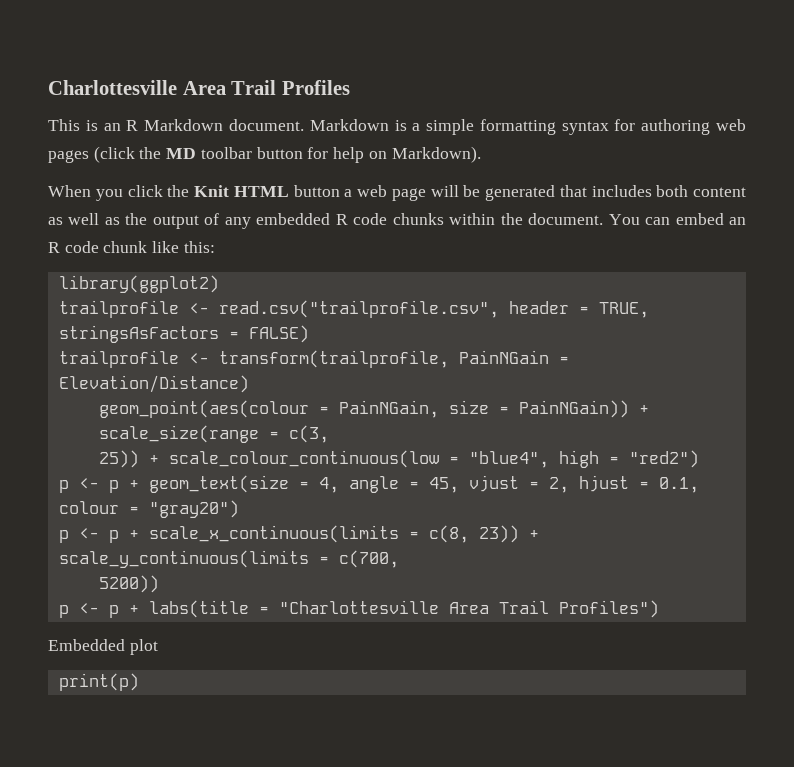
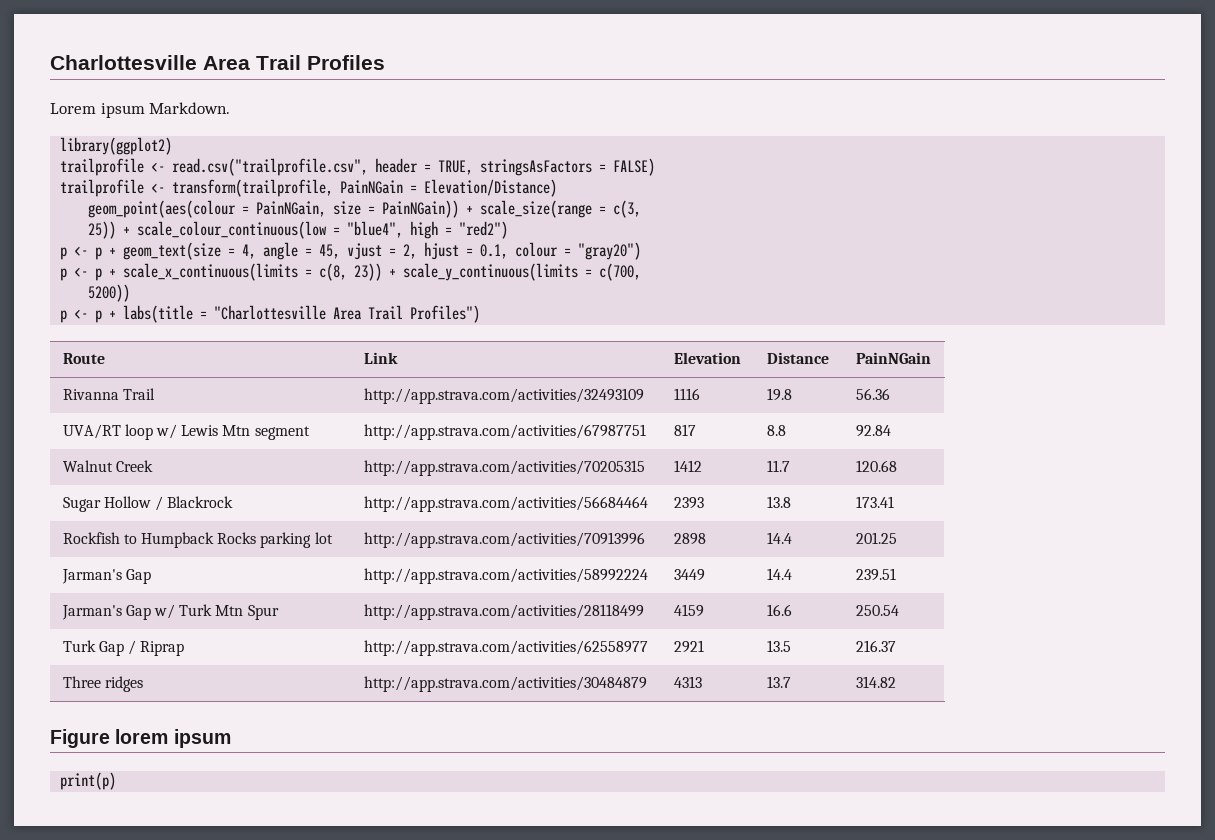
[48,119,747,135] [48,146,481,163] [48,185,746,201] [48,213,747,229] [48,241,215,253] This is an R Markdown document. Markdown is a simple formatting syntax for authoring web pages (click the MD toolbar button for help on Markdown). // When you click the Knit HTML button a web page will be generated that includes both content as well as the output of any embedded R code chunks within the document. You can embed an R code chunk like this: -> [50,102,231,118] Lorem ipsum Markdown.
[48,639,158,655] // Embedded plot -> [62,353,105,364] [363,352,398,364] [673,352,741,364] [766,352,829,364] [855,352,931,364] [62,388,155,400] [363,388,644,404] [673,388,700,400] [766,388,792,401] [855,388,890,400] [62,424,310,440] [363,424,646,440] [673,424,696,436] [766,425,786,436] [855,425,891,437] [62,460,153,472] [363,460,645,476] [673,460,702,472] [766,460,790,472] [855,460,897,472] [62,496,234,512] [363,496,648,512] [673,497,704,509] [766,496,791,508] [855,496,894,508] [62,532,333,548] [363,532,645,548] [673,533,706,545] [766,532,792,544] [855,532,897,544] [61,569,151,584] [363,568,648,584] [673,569,705,581] [766,568,792,580] [855,568,896,581] [61,604,279,620] [363,604,644,620] [673,604,704,617] [766,604,792,616] [855,605,899,616] [62,640,185,656] [363,640,648,656] [673,640,704,653] [766,640,791,652] [855,640,896,652] [62,676,143,692] [363,676,647,692] [673,676,702,688] [766,676,791,688] [855,676,896,688] [50,729,231,748] // Route | Link | Elevation | Distance | PainNGain // Rivanna Trail | http://app.strava.com/activities/32493109 | 1116 | 19.8 | 56.36 // UVA/RT loop w/ Lewis Mtn segment | http://app.strava.com/activities/67987751 | 817 | 8.8 | 92.84 // Walnut Creek | http://app.strava.com/activities/70205315 | 1412 | 11.7 | 120.68 // Sugar Hollow / Blackrock | http://app.strava.com/activities/56684464 | 2393 | 13.8 | 173.41 // Rockfish to Humpback Rocks parking lot | http://app.strava.com/activities/70913996 | 2898 | 14.4 | 201.25 // Jarman's Gap | http://app.strava.com/activities/58992224 | 3449 | 14.4 | 239.51 // Jarman's Gap w/ Turk Mtn Spur | http://app.strava.com/activities/28118499 | 4159 | 16.6 | 250.54 // Turk Gap / Riprap | http://app.strava.com/activities/62558977 | 2921 | 13.5 | 216.37 // Three ridges | http://app.strava.com/activities/30484879 | 4313 | 13.7 | 314.82 // Figure lorem ipsum

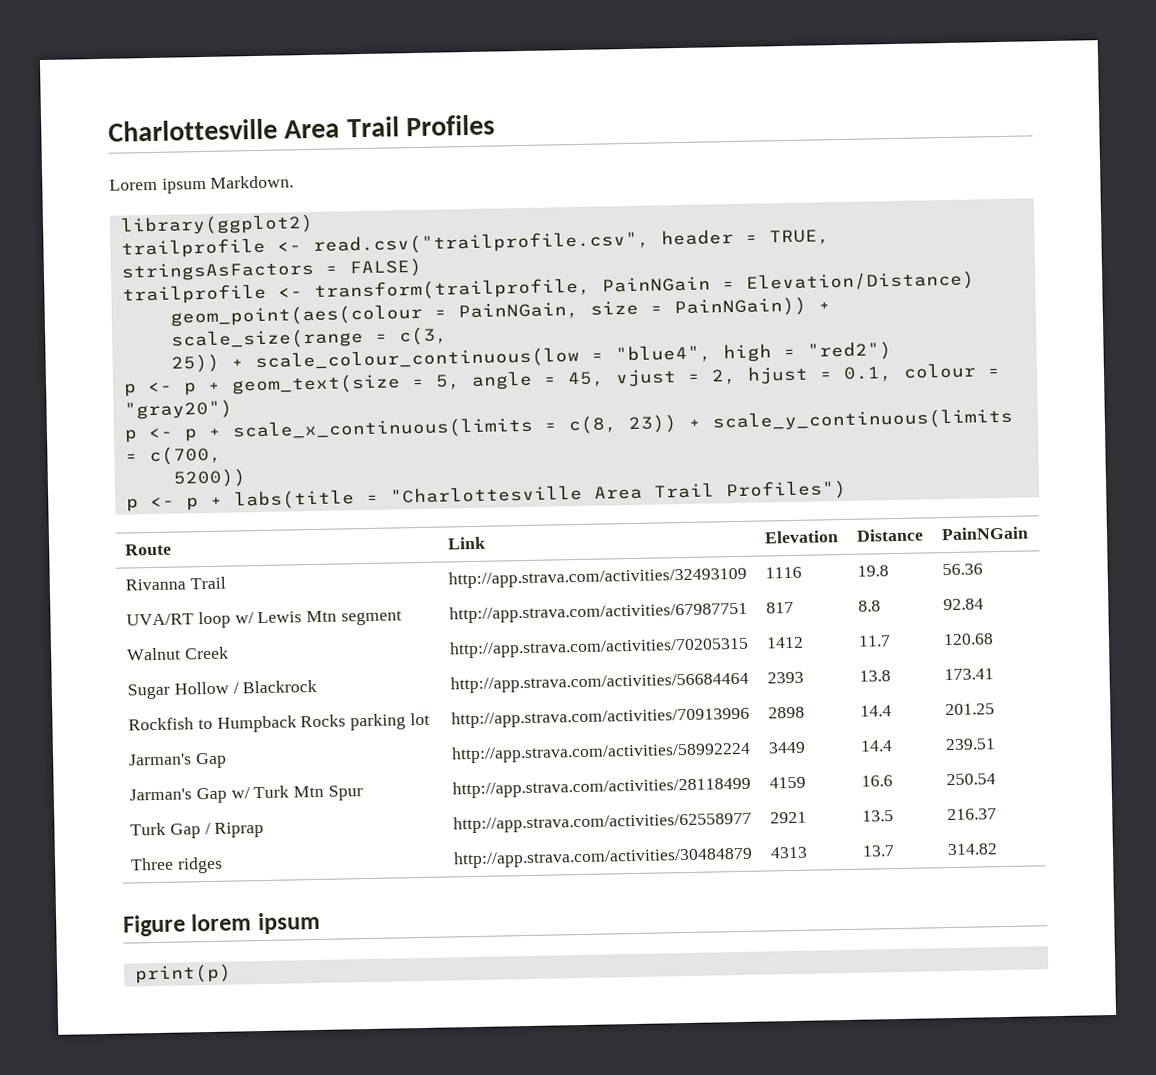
[242,244,257,259] 4, -> [434,374,461,390] 5,

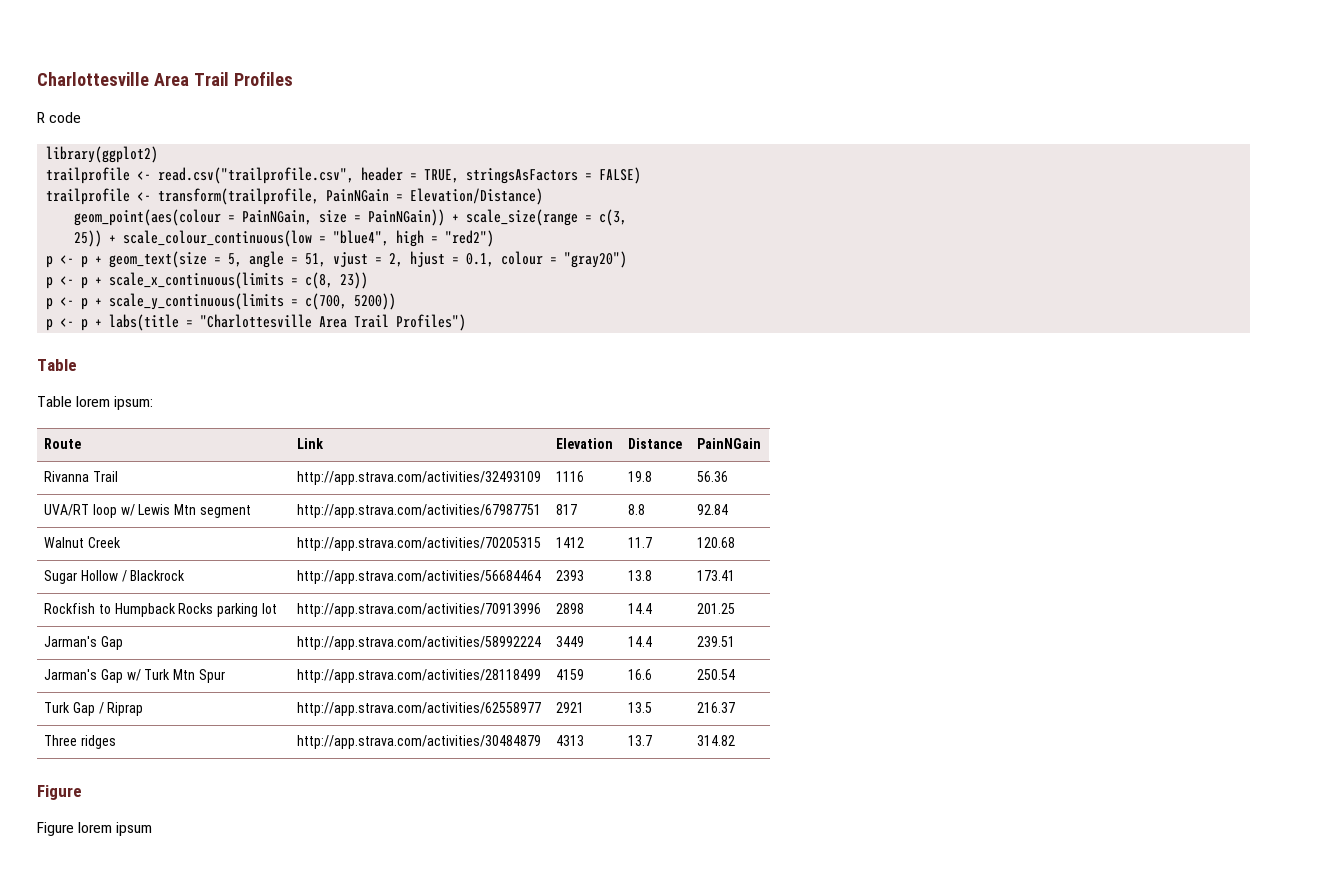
[109,175,295,194] Lorem ipsum Markdown. -> [37,112,82,123] R code
[566,371,605,388] 45, -> [305,253,327,267] 51,
(678, 424) none -> [46,297,89,310] // p <- p
(222, 455) // -> (348, 301) none
(847, 490) none -> [37,359,77,371] [37,396,154,410] // Table // Table lorem ipsum:
(186, 925) none -> [37,822,74,836] // Figure
[133,963,232,984] // print(p) -> (153, 829) none

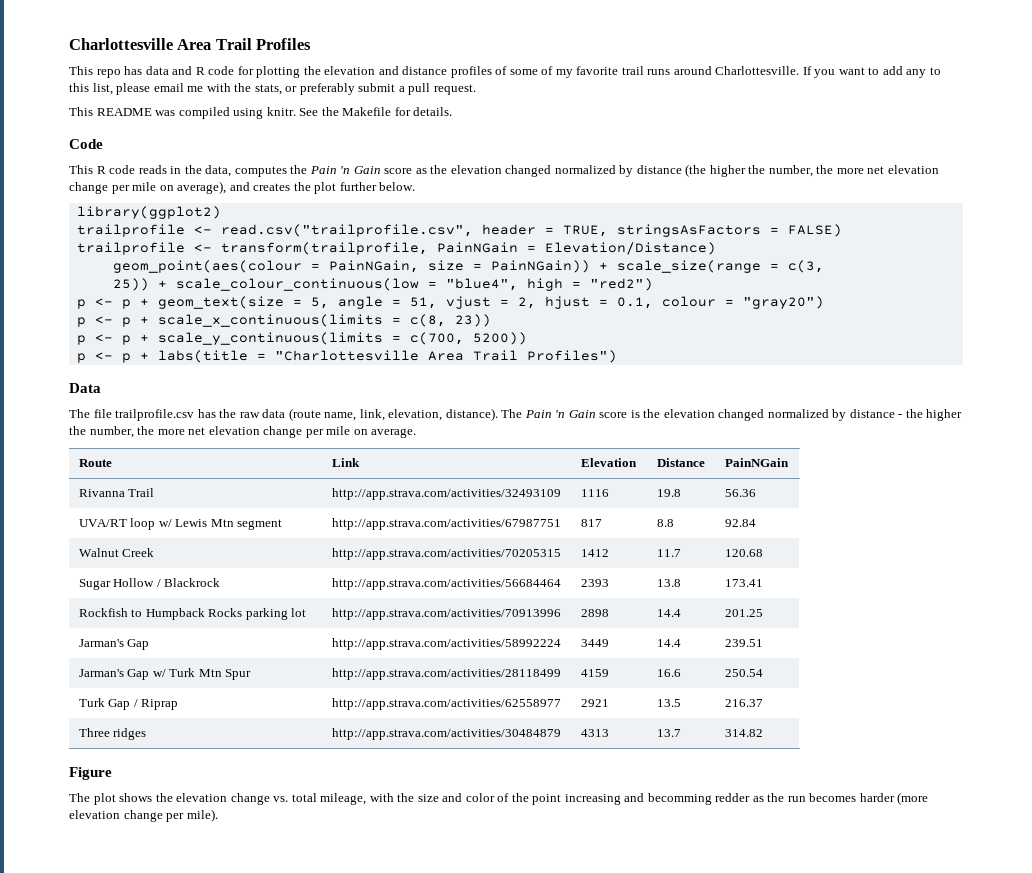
[37,112,82,123] R code -> [69,66,941,78] [69,83,476,95] [69,107,453,119] [69,139,103,149] [69,164,939,177] [69,181,416,194] This repo has data and R code for plotting the elevation and distance profiles of some of my favorite trail runs around Charlottesville. If you want to add any to this list, please email me with the stats, or preferably submit a pull request. // This README was compiled using knitr. See the Makefile for details. // Code // This R code reads in the data, computes the Pain 'n Gain score as the elevation changed normalized by distance (the higher the number, the more net elevation change per mile on average), and creates the plot further below.
[37,359,77,371] [37,396,154,410] Table // Table lorem ipsum: -> [69,383,101,393] [69,408,963,421] [69,426,417,438] Data // The file trailprofile.csv has the raw data (route name, link, elevation, distance). The Pain 'n Gain score is the elevation changed normalized by distance - the higher the number, the more net elevation change per mile on average.
[37,822,153,836] Figure lorem ipsum -> [69,792,929,805] [69,809,218,822] The plot shows the elevation change vs. total mileage, with the size and color of the point increasing and becomming redder as the run becomes harder (more elevation change per mile).

